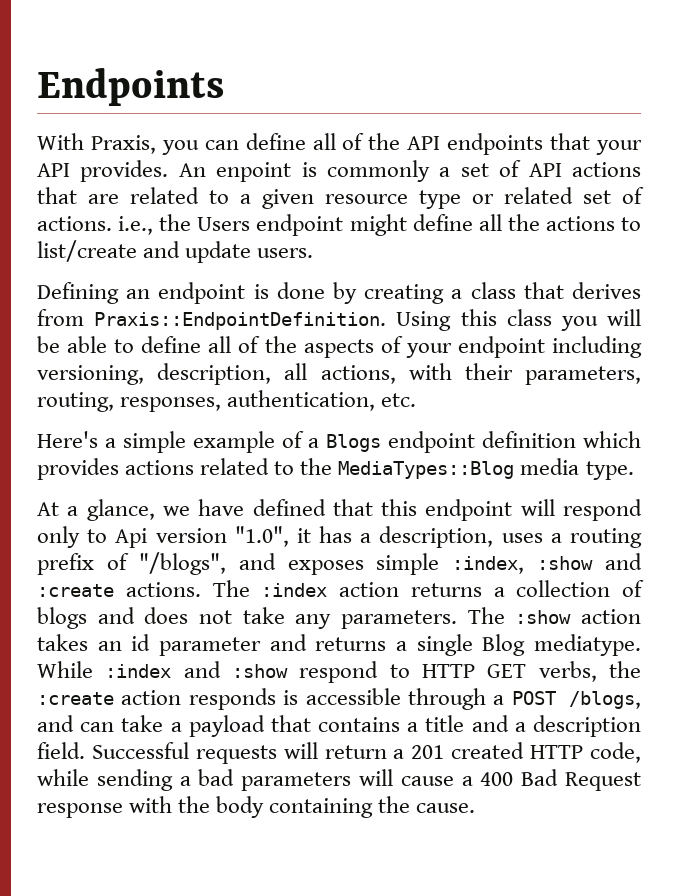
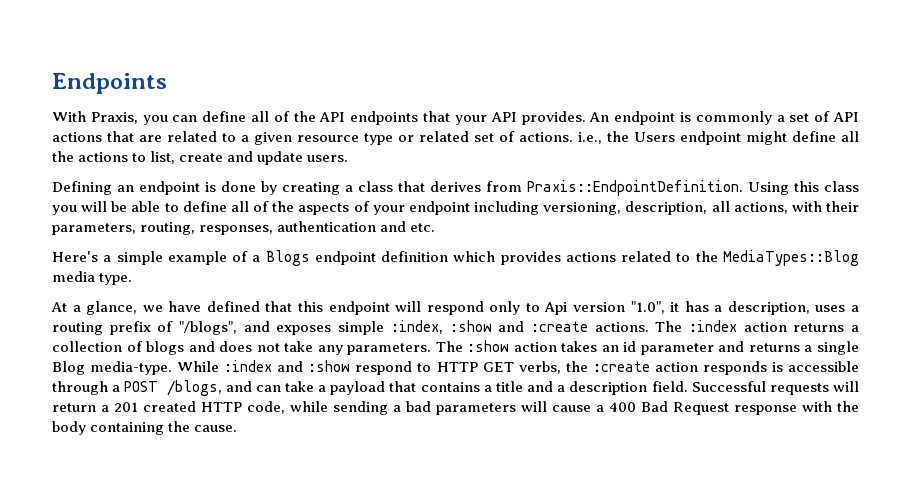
[216,162,292,182] enpoint -> [614,111,676,125] endpoint
[37,240,137,262] list/create -> [150,151,224,164] list, create
[227,390,376,411] authentication, -> [277,221,407,232] authentication and
[534,634,641,656] mediatype. -> [90,361,173,375] media-type.

